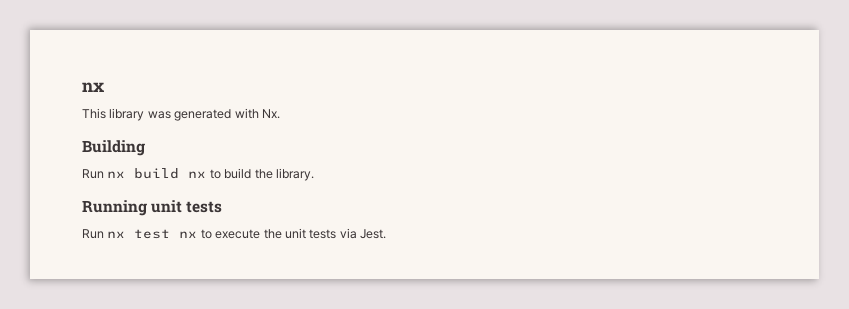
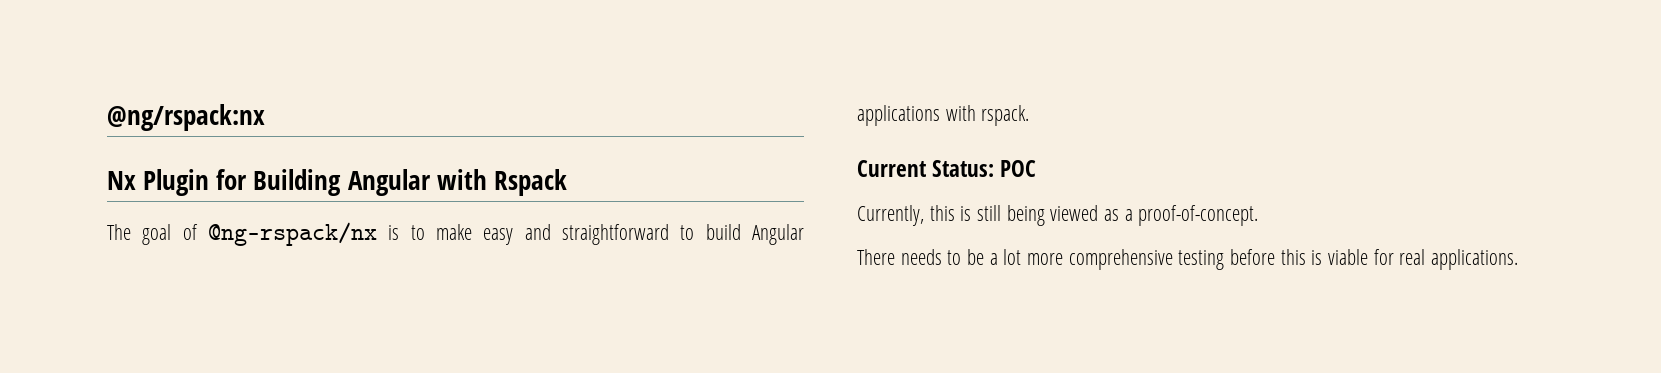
[82,82,104,92] [82,108,280,121] [82,140,145,156] [82,168,314,181] [82,200,223,216] [82,228,386,239] nx // This library was generated with Nx. // Building // Run nx build nx to build the library. // Running unit tests // Run nx test nx to execute the unit tests via Jest. -> [107,104,265,131] [107,169,567,196] [107,222,804,246] [857,105,1030,126] [857,160,1037,177] [857,205,1259,226] [857,249,1519,270] @ng/rspack:nx // Nx Plugin for Building Angular with Rspack // The goal of @ng-rspack/nx is to make easy and straightforward to build Angular applications with rspack. // Current Status: POC // Currently, this is still being viewed as a proof-of-concept. // There needs to be a lot more comprehensive testing before this is viable for real applications.

